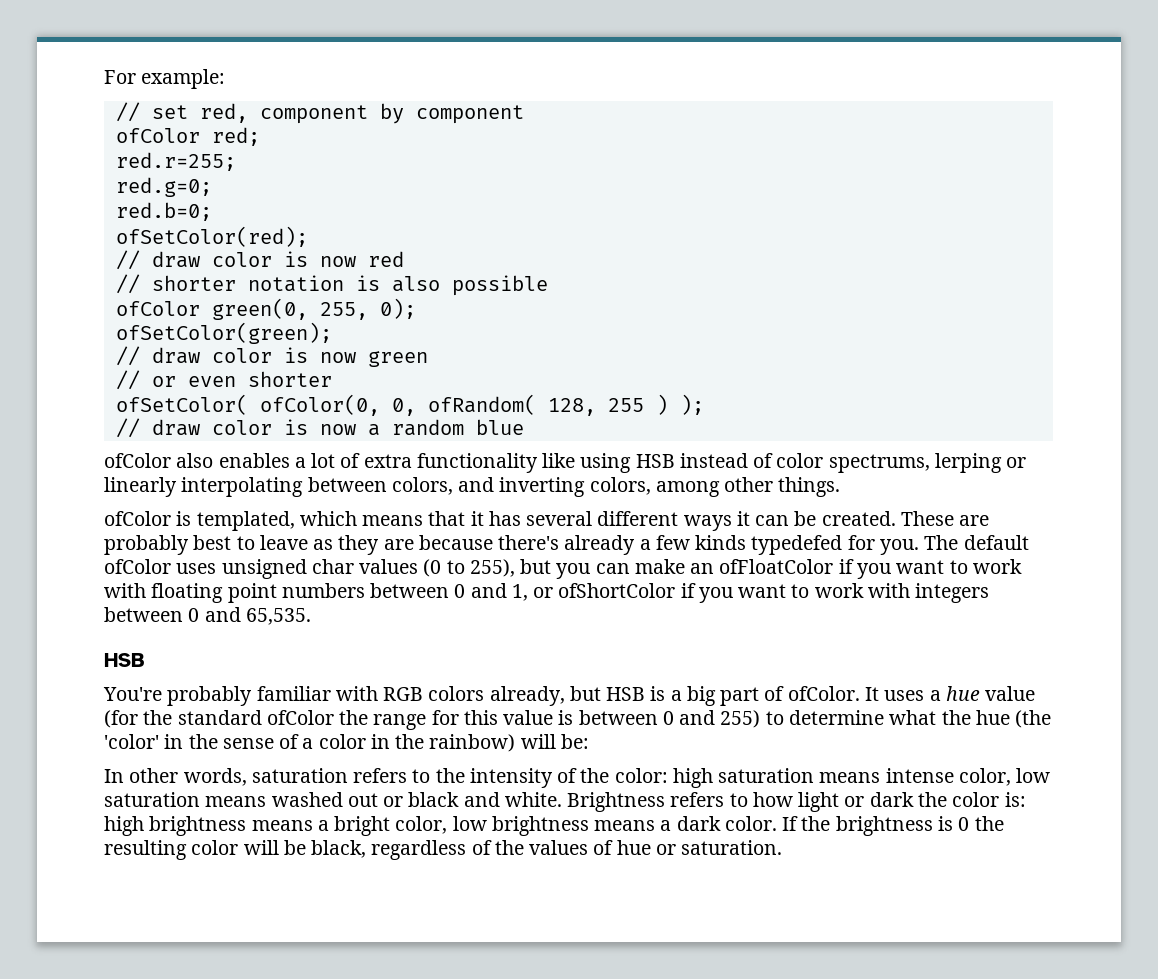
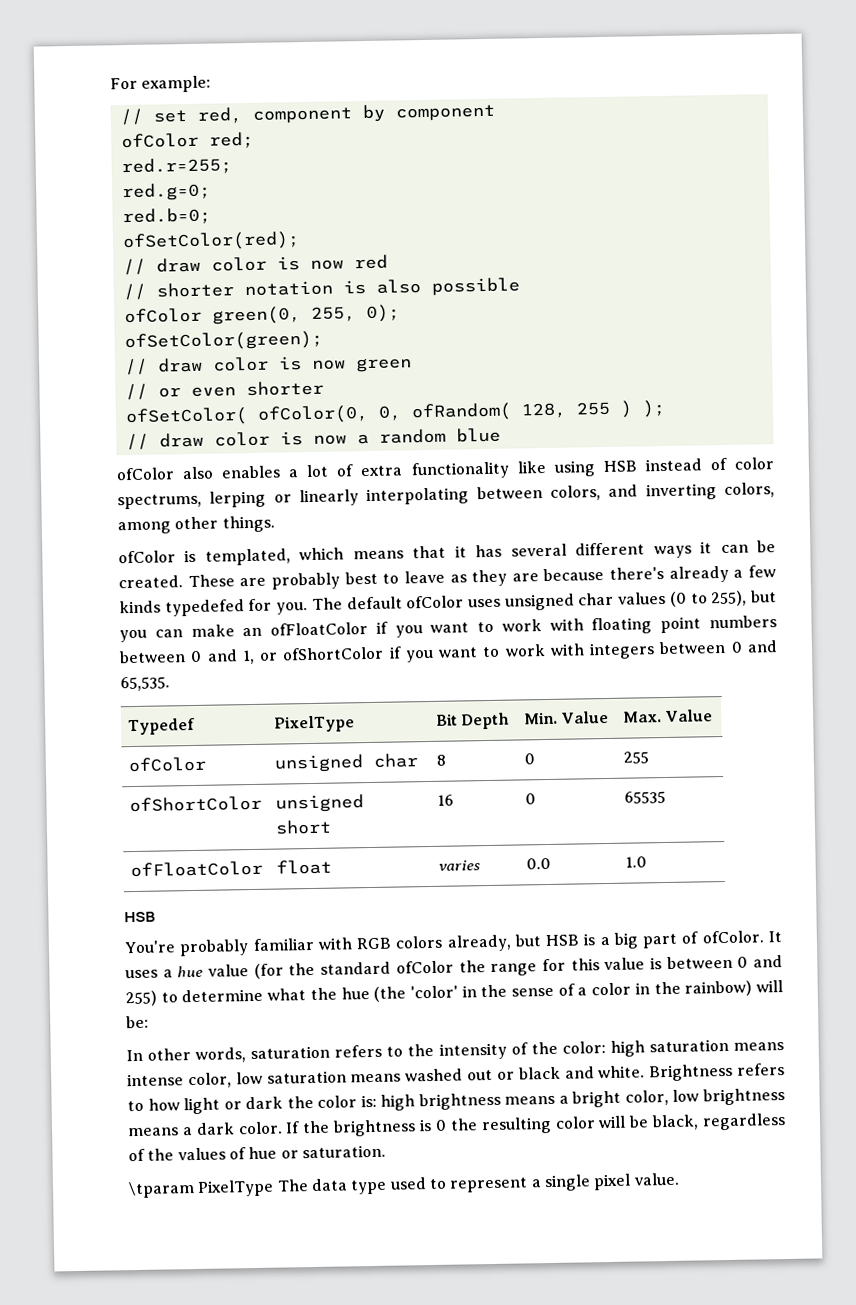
(311, 616) none -> [127,717,195,736] [273,715,355,733] [435,712,509,730] [523,710,609,725] [622,709,713,723] [127,756,206,773] [273,753,418,773] [435,754,446,766] [523,753,535,765] [622,751,649,764] [128,795,262,813] [274,794,364,813] [274,819,332,835] [436,794,454,806] [524,793,536,805] [623,791,666,804] [129,860,263,878] [275,859,332,875] [437,860,481,871] [525,857,551,870] [624,856,647,868] // Typedef | PixelType | Bit Depth | Min. Value | Max. Value // ofColor | unsigned char | 8 | 0 | 255 // ofShortColor | unsigned short | 16 | 0 | 65535 // ofFloatColor | float | varies | 0.0 | 1.0
(783, 847) none -> [128,1172,680,1199] // \tparam PixelType The data type used to represent a single pixel value.

